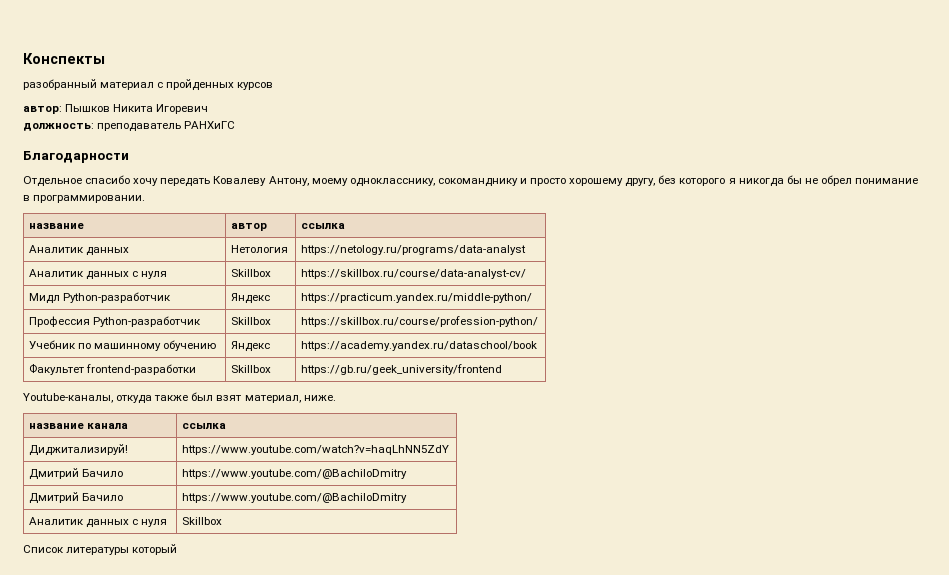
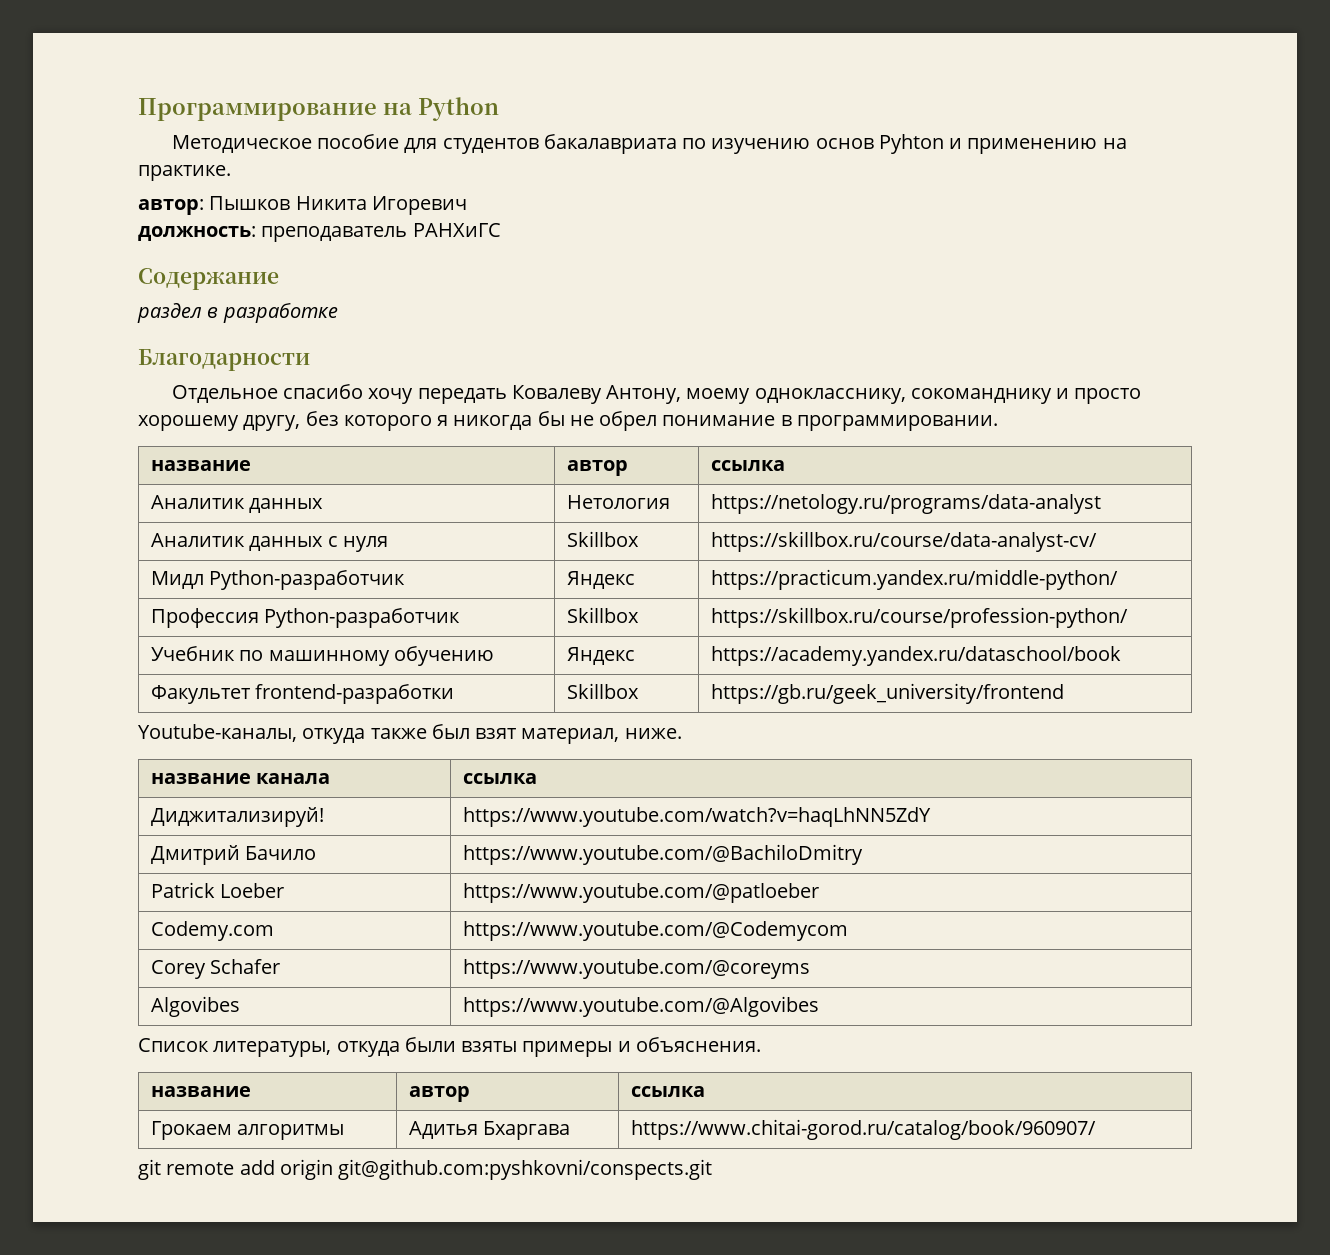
[23,53,105,64] [23,79,274,91] Конспекты // разобранный материал с пройденных курсов -> [138,97,499,121] [171,134,1127,154] [138,165,231,181] Программирование на Python // Методическое пособие для студентов бакалавриата по изучению основ Pyhton и применению на практике.
(236, 125) none -> [138,268,279,290] [137,303,338,323] // Содержание // раздел в разработке
[28,492,123,504] [181,493,407,503] [28,517,168,528] [181,517,222,525] [23,544,178,555] Дмитрий Бачило | https://www.youtube.com/@BachiloDmitry // Аналитик данных с нуля | Skillbox // Список литературы который -> [151,882,285,898] [463,883,820,903] [151,921,275,941] [463,921,849,941] [151,959,281,979] [463,959,811,979] [151,996,241,1017] [463,996,820,1017] [138,1037,761,1057] [151,1086,252,1097] [409,1086,471,1102] [631,1086,706,1097] [151,1121,345,1140] [409,1121,571,1140] [631,1119,1097,1140] [138,1159,713,1180] Patrick Loeber | https://www.youtube.com/@patloeber // Codemy.com | https://www.youtube.com/@Codemycom // Corey Schafer | https://www.youtube.com/@coreyms // Algovibes | https://www.youtube.com/@Algovibes // Список литературы, откуда были взяты примеры и объяснения. // название | автор | ссылка // Грокаем алгоритмы | Адитья Бхаргава | https://www.chitai-gorod.ru/catalog/book/960907/ // git remote add origin git@github.com:pyshkovni/conspects.git

